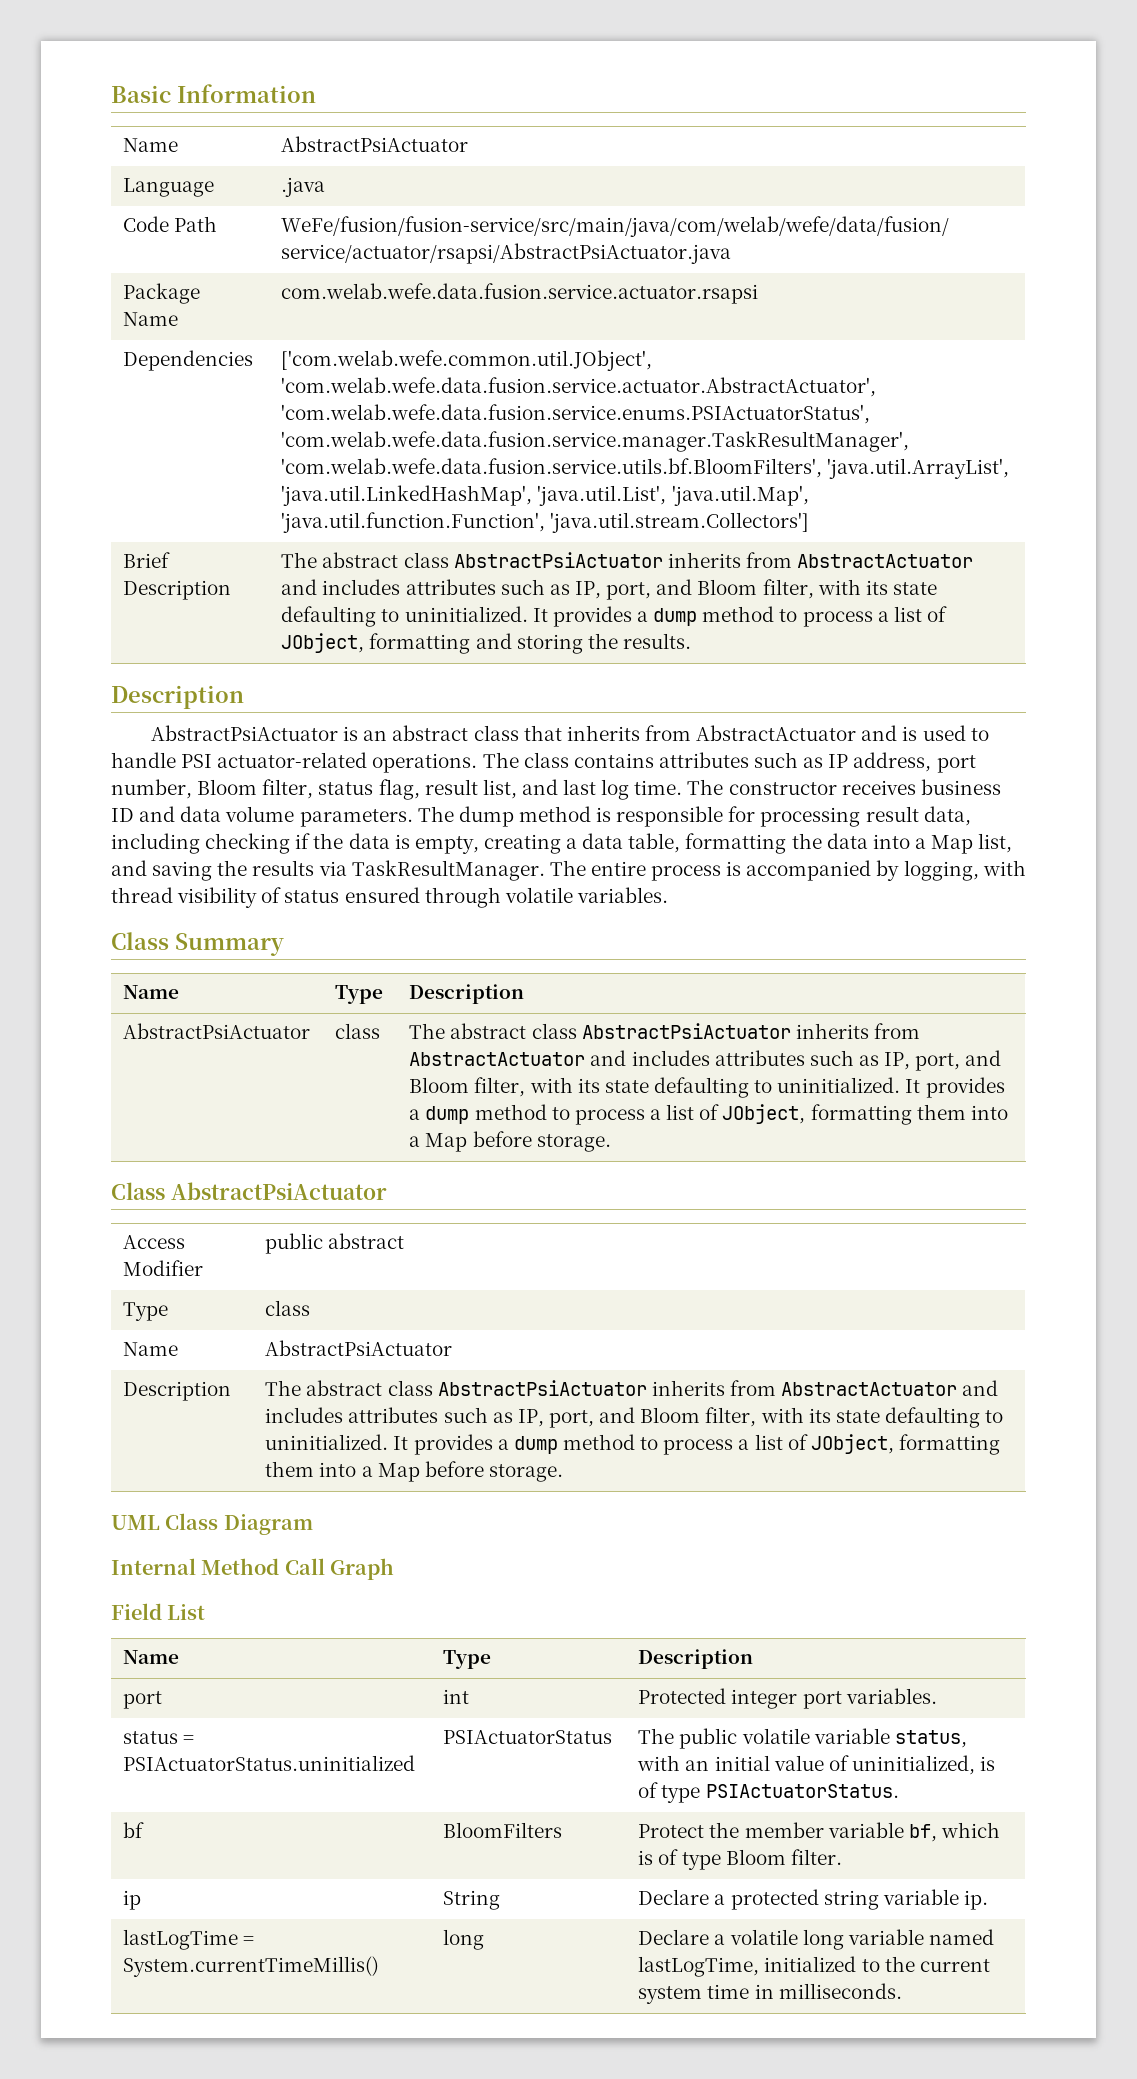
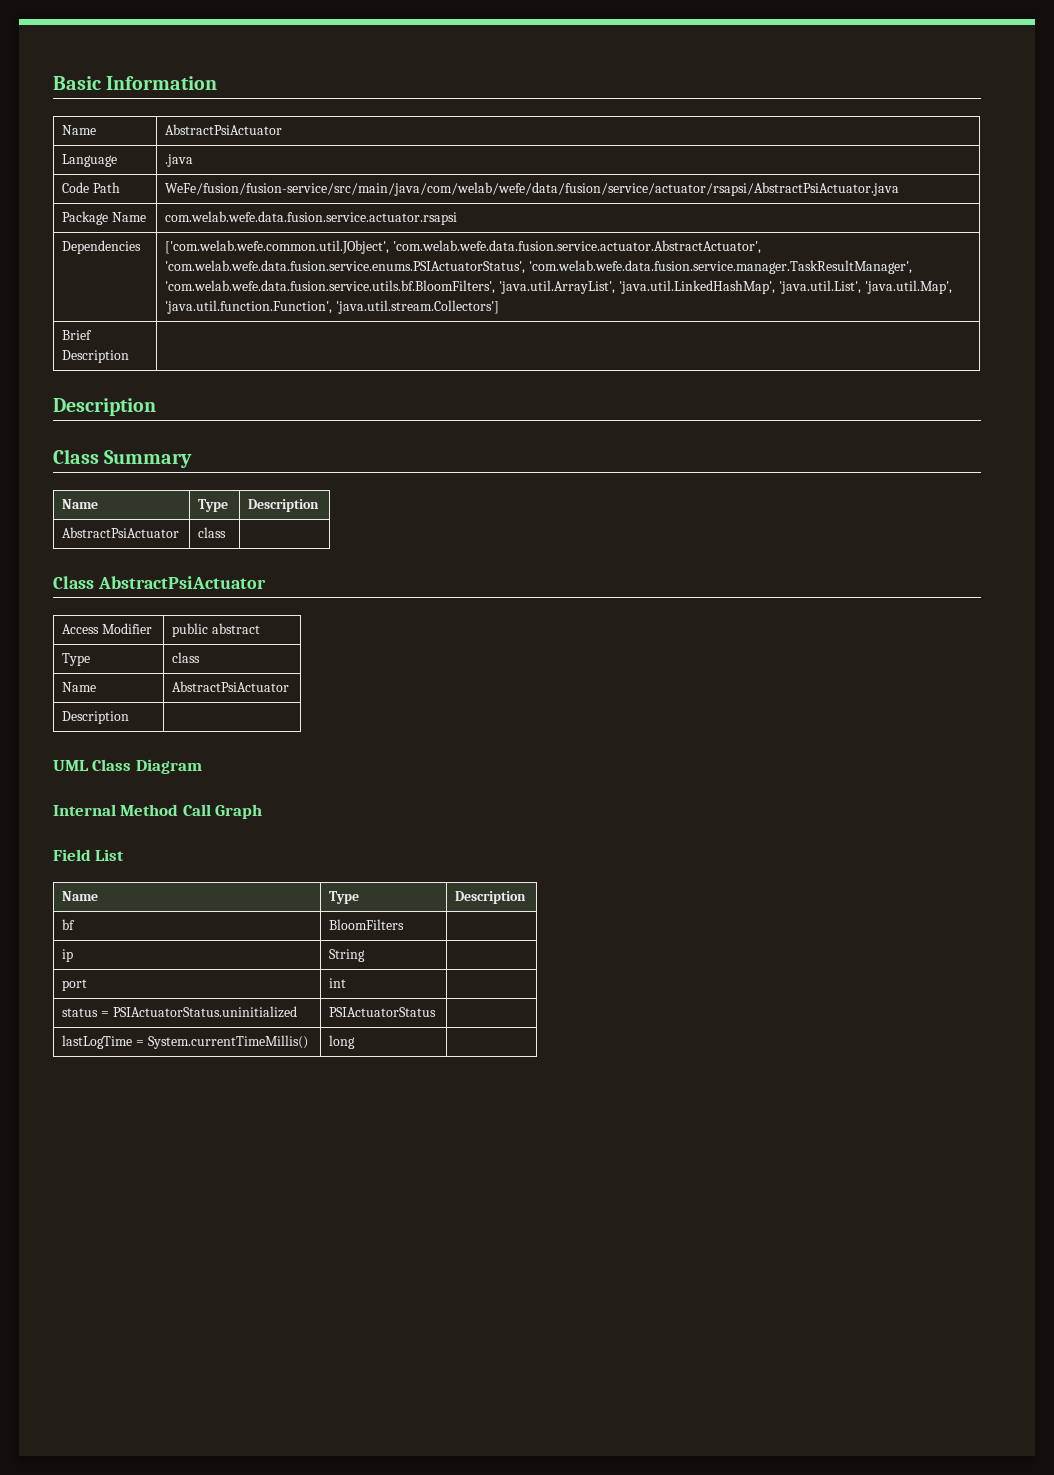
[281,552,974,568] [281,579,937,600] [281,606,947,627] [281,633,691,654] [111,685,244,709] [151,725,989,741] [111,752,976,773] [111,779,1001,800] [111,806,971,827] [111,833,1013,854] [111,860,1026,881] [111,887,668,908] The abstract class AbstractPsiActuator inherits from AbstractActuator and includes attributes such as IP, port, and Bloom filter, with its state defaulting to uninitialized. It provides a dump method to process a list of JObject, formatting and storing the results. // Description // AbstractPsiActuator is an abstract class that inherits from AbstractActuator and is used to handle PSI actuator-related operations. The class contains attributes such as IP address, port number, Bloom filter, status flag, result list, and last log time. The constructor receives business ID and data volume parameters. The dump method is responsible for processing result data, including checking if the data is empty, creating a data table, formatting the data into a Map list, and saving the results via TaskResultManager. The entire process is accompanied by logging, with thread visibility of status ensured through volatile variables. -> [53,398,156,416] // Description
[409,1023,920,1039] [409,1050,1002,1071] [409,1077,1005,1098] [409,1104,1008,1125] [409,1131,611,1152] The abstract class AbstractPsiActuator inherits from AbstractActuator and includes attributes such as IP, port, and Bloom filter, with its state defaulting to uninitialized. It provides a dump method to process a list of JObject, formatting them into a Map before storage. -> (227, 532) none
[265,1380,999,1396] [265,1407,1004,1428] [265,1434,1000,1455] [265,1461,563,1482] The abstract class AbstractPsiActuator inherits from AbstractActuator and includes attributes such as IP, port, and Bloom filter, with its state defaulting to uninitialized. It provides a dump method to process a list of JObject, formatting them into a Map before storage. -> (130, 717) none
[123,1691,163,1709] [443,1689,470,1704] [638,1688,937,1709] [123,1731,195,1744] [123,1755,416,1771] [443,1730,613,1744] [638,1728,967,1749] [637,1755,996,1775] [638,1782,899,1803] [123,1822,145,1838] [443,1822,563,1838] [638,1822,1000,1842] [638,1849,842,1870] [123,1890,142,1910] [443,1890,501,1910] [638,1889,988,1910] [123,1929,255,1950] [123,1956,380,1977] [443,1929,485,1950] [638,1929,994,1950] [638,1956,990,1977] [638,1983,902,2004] port | int | Protected integer port variables. // status = PSIActuatorStatus.uninitialized | PSIActuatorStatus | The public volatile variable status, with an initial value of uninitialized, is of type PSIActuatorStatus. // bf | BloomFilters | Protect the member variable bf, which is of type Bloom filter. // ip | String | Declare a protected string variable ip. // lastLogTime = System.currentTimeMillis() | long | Declare a volatile long variable named lastLogTime, initialized to the current system time in milliseconds. -> [62,919,76,930] [329,919,405,930] [62,949,74,962] [329,949,366,962] [62,979,88,991] [329,978,347,988] [62,1006,298,1018] [329,1007,437,1017] [62,1035,309,1049] [329,1035,356,1049] bf | BloomFilters | // ip | String | // port | int | // status = PSIActuatorStatus.uninitialized | PSIActuatorStatus | // lastLogTime = System.currentTimeMillis() | long |

